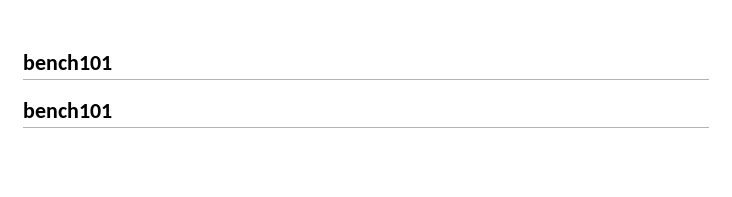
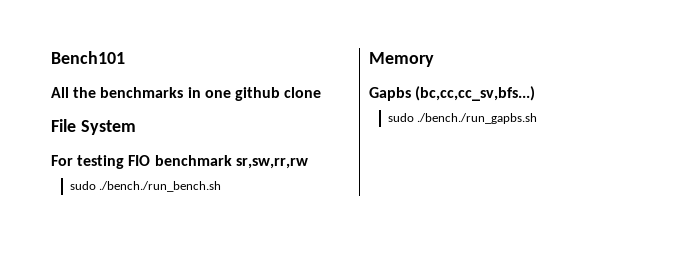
[23,54,112,70] [23,102,112,118] bench101 // bench101 -> [51,51,125,64] [51,87,322,101] [51,119,136,135] [51,155,308,169] [69,181,222,192] [369,52,434,67] [369,86,536,101] [387,113,538,124] Bench101 // All the benchmarks in one github clone // File System // For testing FIO benchmark sr,sw,rr,rw // sudo ./bench./run_bench.sh // Memory // Gapbs (bc,cc,cc_sv,bfs...) // sudo ./bench./run_gapbs.sh

